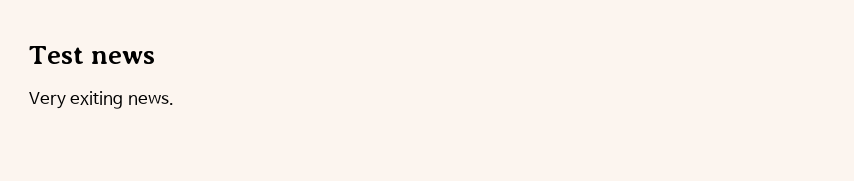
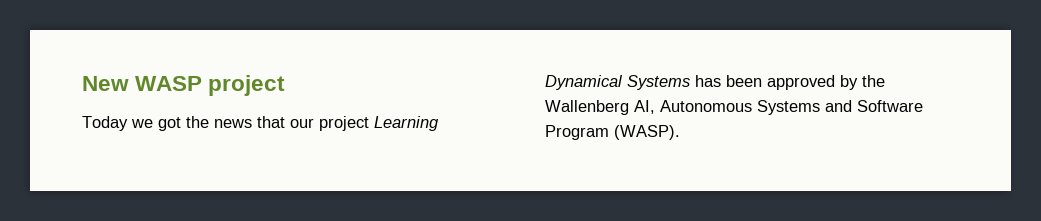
[29,46,156,64] [29,91,174,109] Test news // Very exiting news. -> [82,75,286,96] [82,116,439,131] [545,75,885,90] [545,100,923,115] [545,125,680,140] New WASP project // Today we got the news that our project Learning Dynamical Systems has been approved by the Wallenberg AI, Autonomous Systems and Software Program (WASP).

